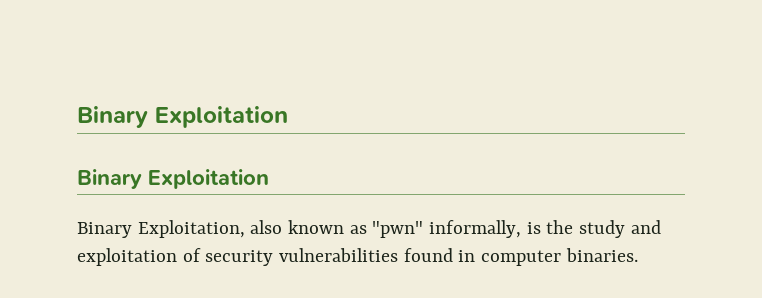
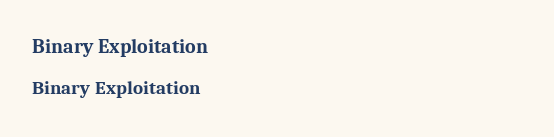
[77,220,661,238] [77,248,638,266] // Binary Exploitation, also known as "pwn" informally, is the study and exploitation of security vulnerabilities found in computer binaries. -> (201, 89) none

